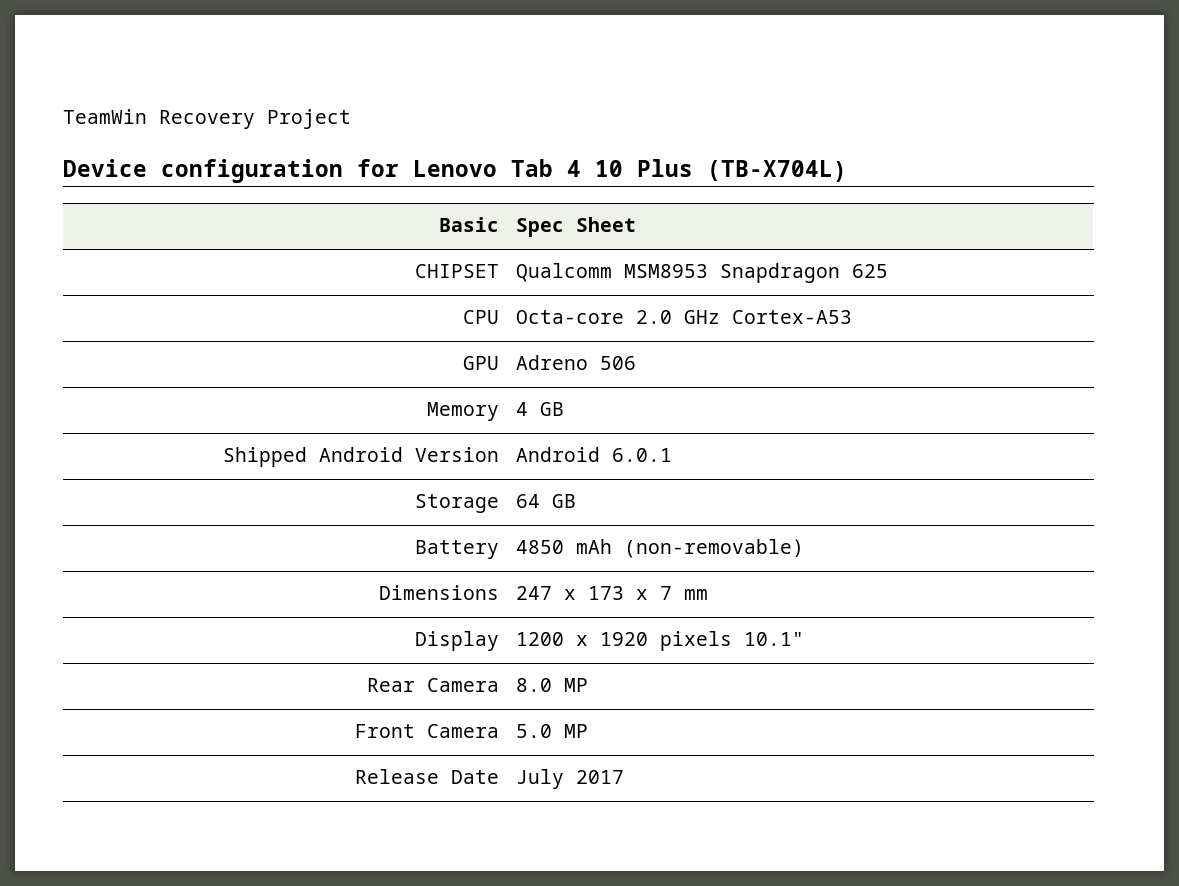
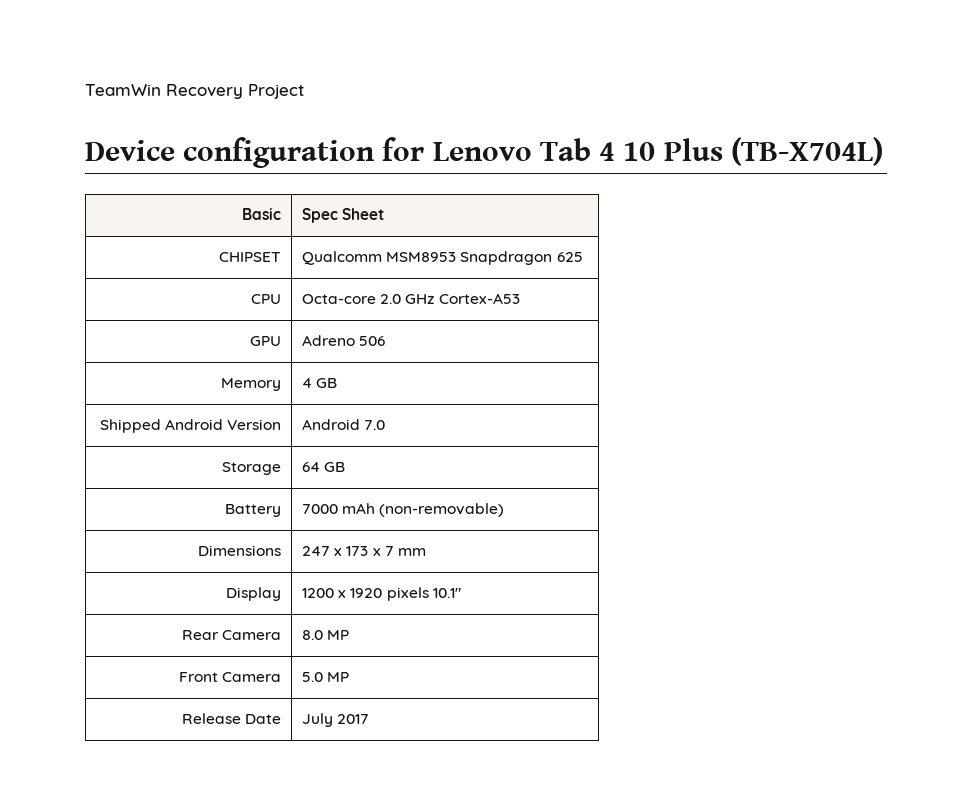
[611,448,672,462] 6.0.1 -> [364,420,386,430] 7.0
[515,540,564,554] 4850 -> [301,504,338,514] 7000

